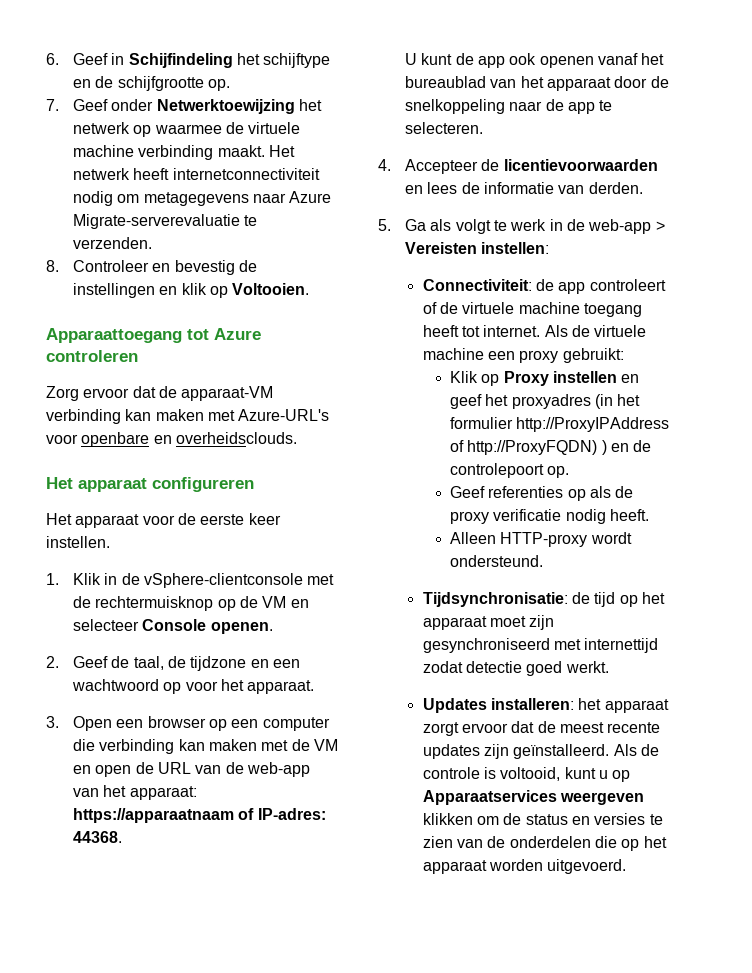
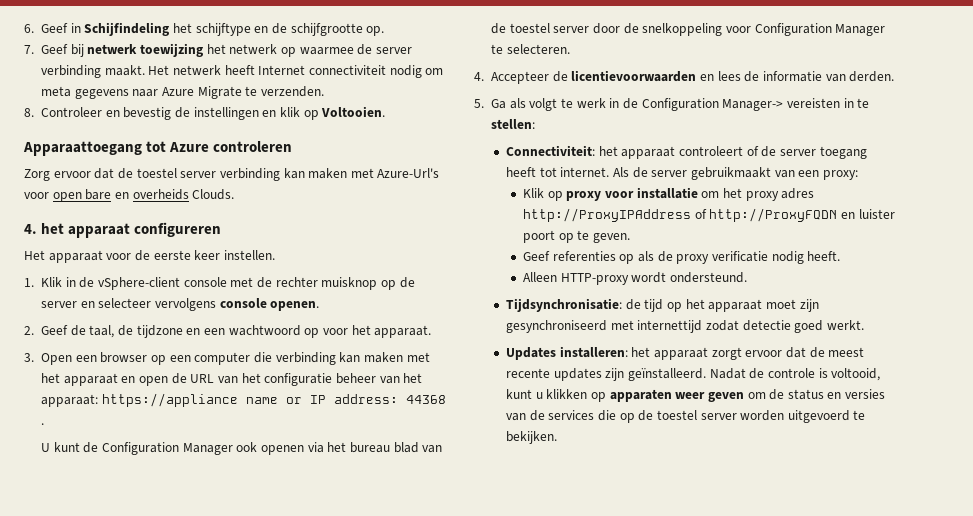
[111,99,295,114] onder Netwerktoewijzing -> [70,43,204,57] bij netwerk toewijzing
[248,122,301,134] [73,145,135,157] virtuele machine -> [375,47,412,54] server
[172,168,320,180] [73,191,249,206] internetconnectiviteit nodig om metagegevens -> [258,65,444,78] [41,86,129,99] Internet connectiviteit nodig om meta gegevens
[73,214,241,229] Migrate-serverevaluatie -> [197,86,242,99] Migrate
[181,386,274,401] [46,409,330,424] [46,432,297,447] [46,477,73,489] apparaat-VM verbinding kan maken met Azure-URL's voor openbare en overheidsclouds. // Het -> [136,168,440,181] [24,189,235,202] [24,223,65,234] toestel server verbinding kan maken met Azure-Url's voor open bare en overheids Clouds. // 4. het
[144,573,335,588] [73,596,287,611] vSphere-clientconsole met de rechtermuisknop op de VM -> [98,277,415,290] [41,301,78,308] vSphere-client console met de rechter muisknop op de server
[142,619,207,631] Console -> [155,298,267,311] vervolgens console
[291,739,339,751] de VM -> [41,373,118,386] het apparaat
[225,762,311,777] [73,785,197,800] [73,808,326,823] [73,831,123,843] [405,53,665,68] [405,76,669,91] [405,99,596,114] de web-app van het apparaat: https://apparaatnaam of IP-adres: 44368. // U kunt de app ook openen vanaf het bureaublad van het apparaat door de snelkoppeling naar de app -> [241,373,423,386] [41,393,446,407] [41,423,45,425] [41,442,443,455] [491,23,886,36] het configuratie beheer van het apparaat: https://appliance name or IP address: 44368 . // U kunt de Configuration Manager ook openen via het bureau blad van de toestel server door de snelkoppeling voor Configuration Manager
[588,219,665,234] [405,242,550,254] web-app > Vereisten instellen: -> [641,98,870,111] [491,119,536,129] Configuration Manager-> vereisten in te stellen:
[536,279,586,294] de app -> [598,146,676,159] het apparaat
[462,302,580,314] virtuele machine -> [779,149,816,156] server
[594,325,647,337] [422,348,624,363] [449,371,640,386] [449,394,641,409] [449,417,670,432] [449,440,652,455] [449,463,570,478] virtuele machine een proxy gebruikt: // Klik op Proxy instellen en geef het proxyadres (in het formulier http://ProxyIPAddress of http://ProxyFQDN) ) en de controlepoort op. -> [651,167,858,180] [523,187,815,201] [523,208,895,222] [523,230,631,243] server gebruikmaakt van een proxy: // Klik op proxy voor installatie om het proxy adres http://ProxyIPAddress of http://ProxyFQDN en luister poort op te geven.
[613,744,637,756] Als -> [709,368,746,379] Nadat
[612,770,631,782] [422,790,645,805] [422,813,473,825] op Apparaatservices weergeven klikken -> [546,389,744,402] klikken op apparaten weer geven
[649,814,663,825] [422,836,591,848] te zien van de onderdelen -> [506,410,595,421] van de services
[643,836,667,848] [422,859,627,874] het apparaat worden uitgevoerd. -> [638,410,866,423] [506,431,558,444] de toestel server worden uitgevoerd te bekijken.

